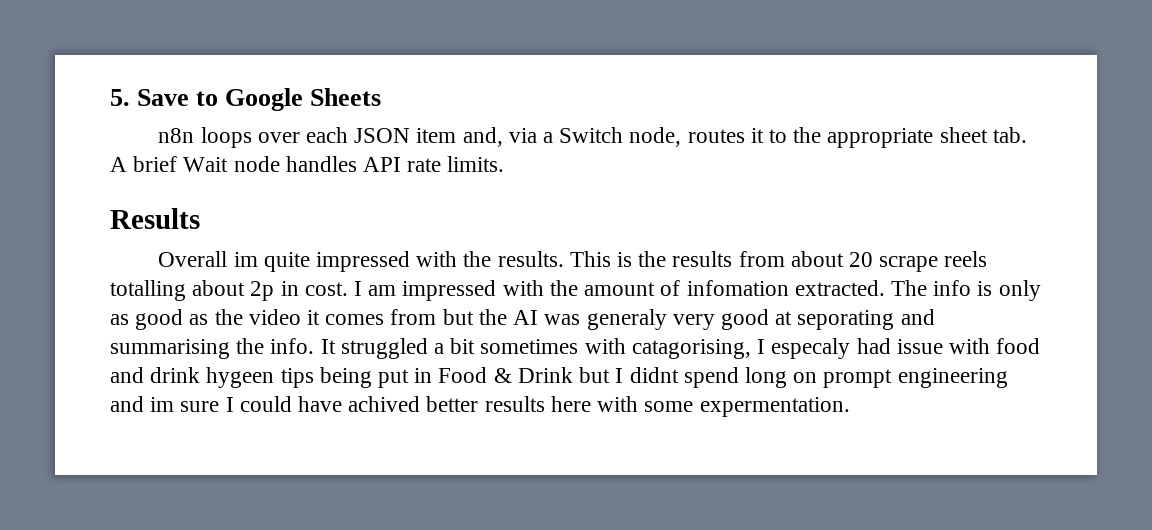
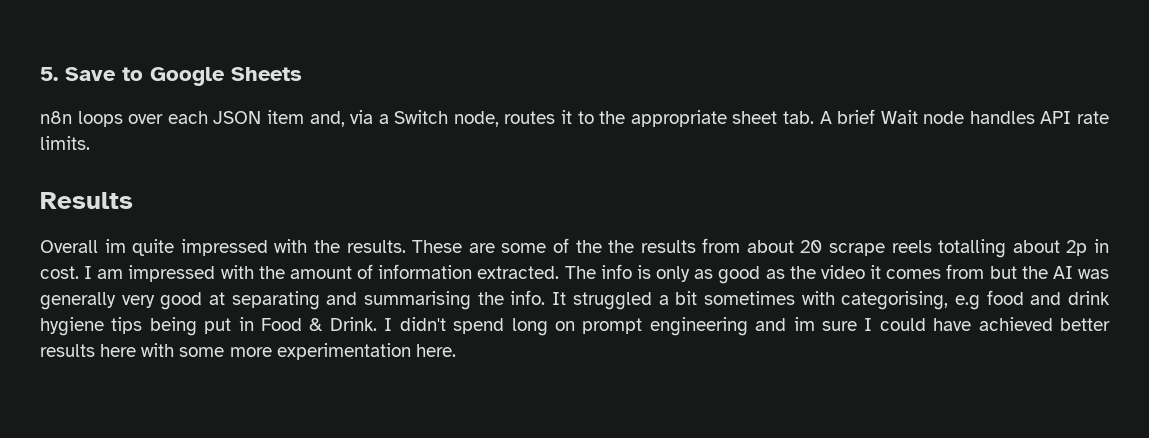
[569,251,632,267] This is -> [412,238,602,253] These are some of the
[686,280,789,296] infomation -> [378,264,473,279] information
[586,309,667,330] generaly -> [40,292,116,310] generally
[797,310,895,330] seporating -> [231,291,320,310] separating
[631,338,990,359] catagorising, I especaly had issue with -> [841,291,980,310] categorising, e.g
[206,367,275,388] hygeen -> [40,317,104,336] hygiene
[517,367,679,383] Drink but I didnt -> [329,317,446,331] Drink. I didn't
[348,396,421,412] achived -> [978,317,1053,331] achieved
[699,397,850,417] expermentation. -> [229,343,456,360] more experimentation here.

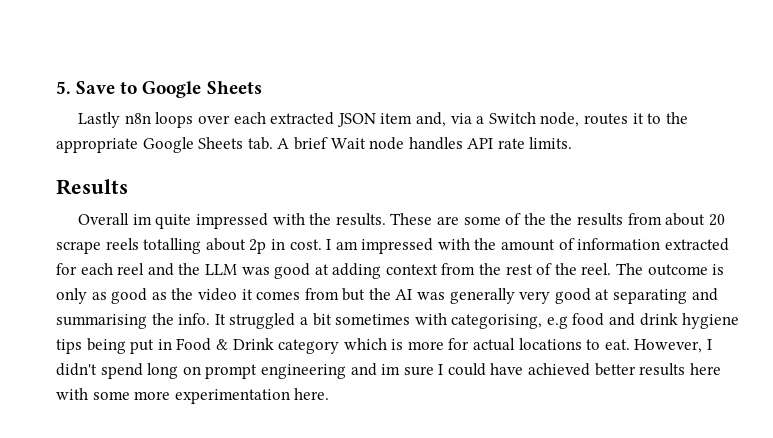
(302, 74) none -> [78,112,121,128] Lastly
(208, 117) none -> [270,112,335,125] extracted
[732,111,778,124] sheet -> [142,137,244,153] Google Sheets
[477,264,632,279] extracted. The info -> [664,238,729,251] [56,263,708,279] extracted for each reel and the LLM was good at adding context from the rest of the reel. The outcome
[329,317,377,331] Drink. -> [232,338,703,354] Drink category which is more for actual locations to eat. However,

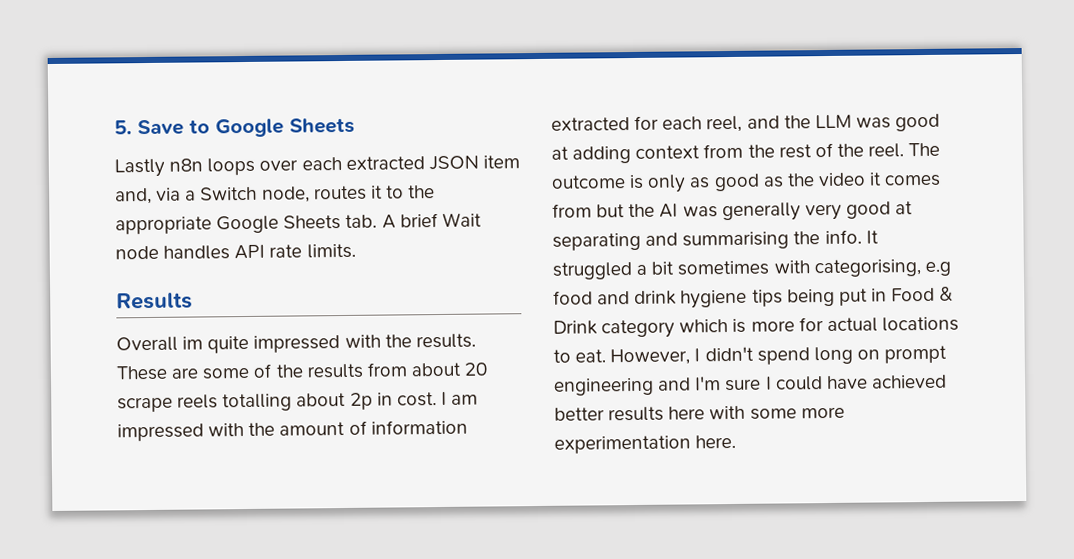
[550,213,573,225] the -> (303, 371) none
[117,263,145,275] reel -> [706,115,743,133] reel,
[381,364,401,375] im -> [695,376,722,391] I'm

